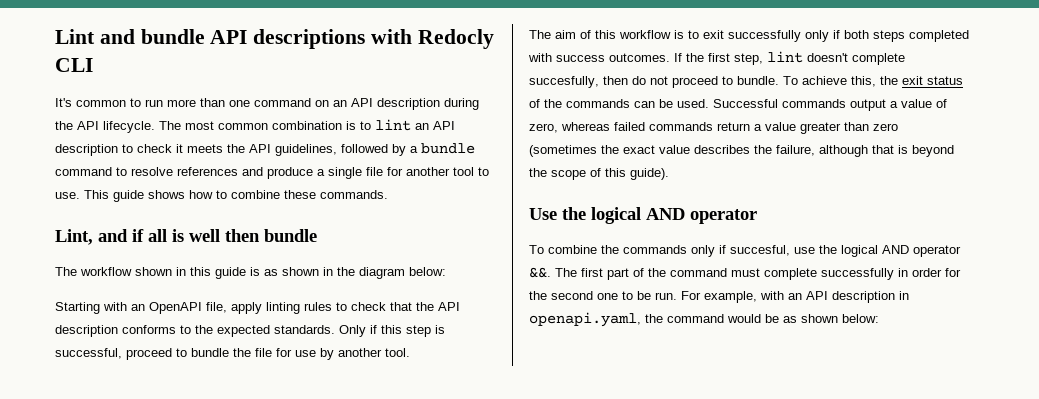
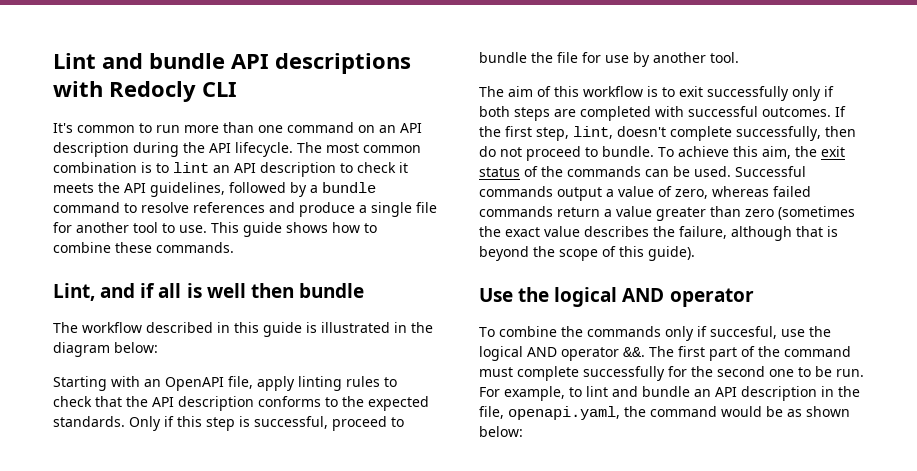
[135,267,172,276] shown -> [146,322,213,333] described
[264,267,319,276] as shown -> [321,322,390,333] illustrated
(905, 36) none -> [554,109,576,117] are
[556,55,605,62] success -> [688,106,758,117] successful
[767,51,803,63] lint -> [573,126,613,139] lint,
[529,76,599,88] succesfully, -> [736,126,821,141] successfully,
[851,76,876,87] this, -> [733,146,791,159] this aim,
[898,268,942,277] in order -> (665, 373) none
[760,291,784,300] with -> [569,386,690,397] to lint and bundle
(909, 295) none -> [838,386,860,397] [479,406,504,419] the file,

